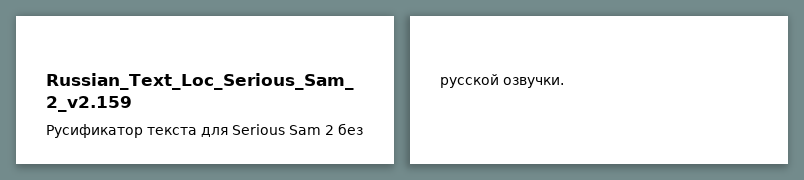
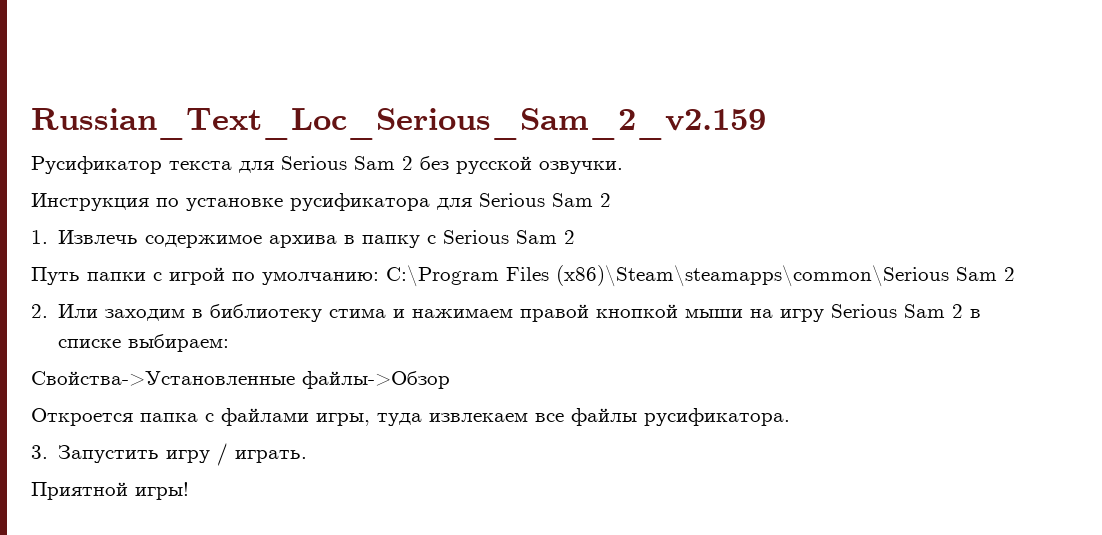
(564, 82) none -> [31,193,611,211] [31,230,576,248] [31,265,1015,287] [31,304,982,322] [58,334,230,352] [31,371,450,389] [31,408,790,426] [31,443,308,466] [31,482,189,500] // Инструкция по установке русификатора для Serious Sam 2 // 1. Извлечь содержимое архива в папку с Serious Sam 2 // Путь папки с игрой по умолчанию: C:\Program Files (x86)\Steam\steamapps\common\Serious Sam 2 // 2. Или заходим в библиотеку стима и нажимаем правой кнопкой мыши на игру Serious Sam 2 в списке выбираем: // Свойства->Установленные файлы->Обзор // Откроется папка с файлами игры, туда извлекаем все файлы русификатора. // 3. Запустить игру / играть. // Приятной игры!

